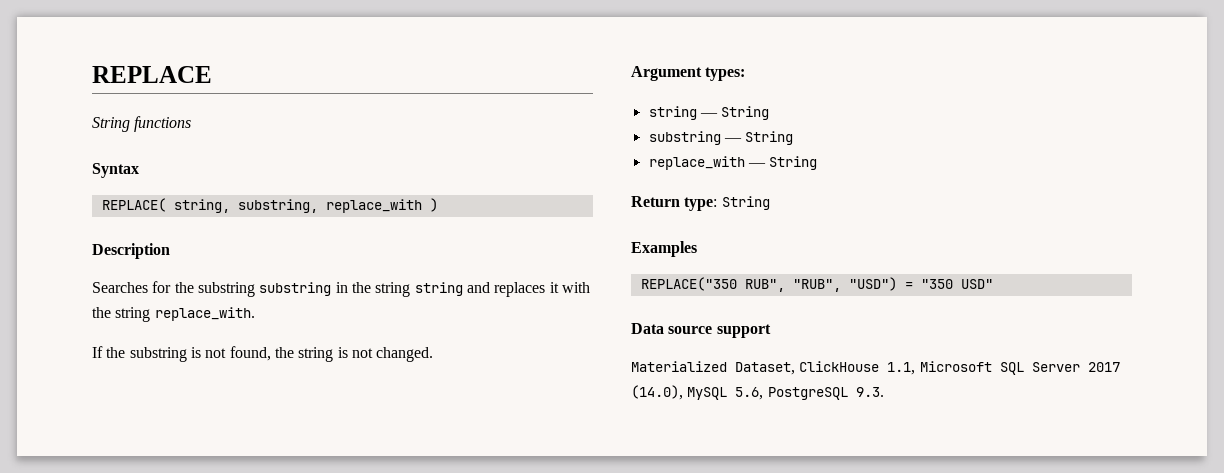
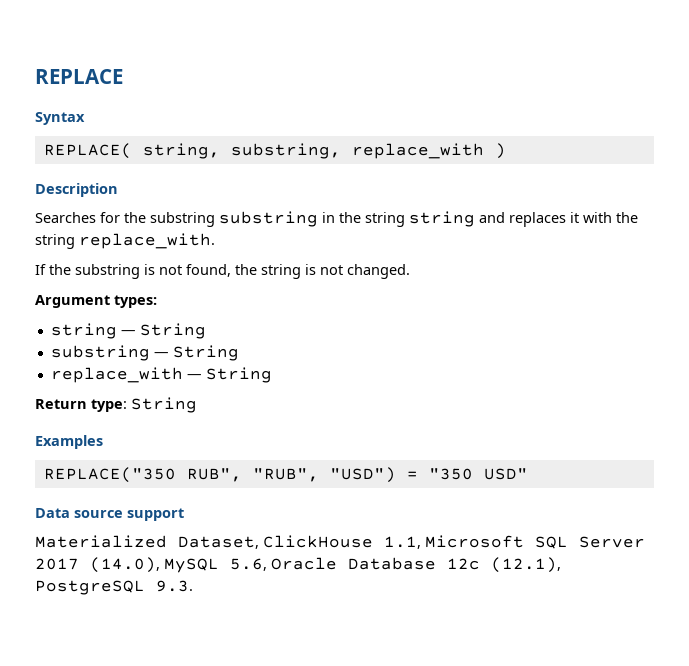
[92,116,192,132] // String functions -> (123, 76) none
(764, 393) none -> [271,557,561,573] Oracle Database 12c (12.1),

